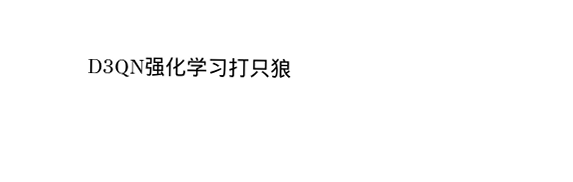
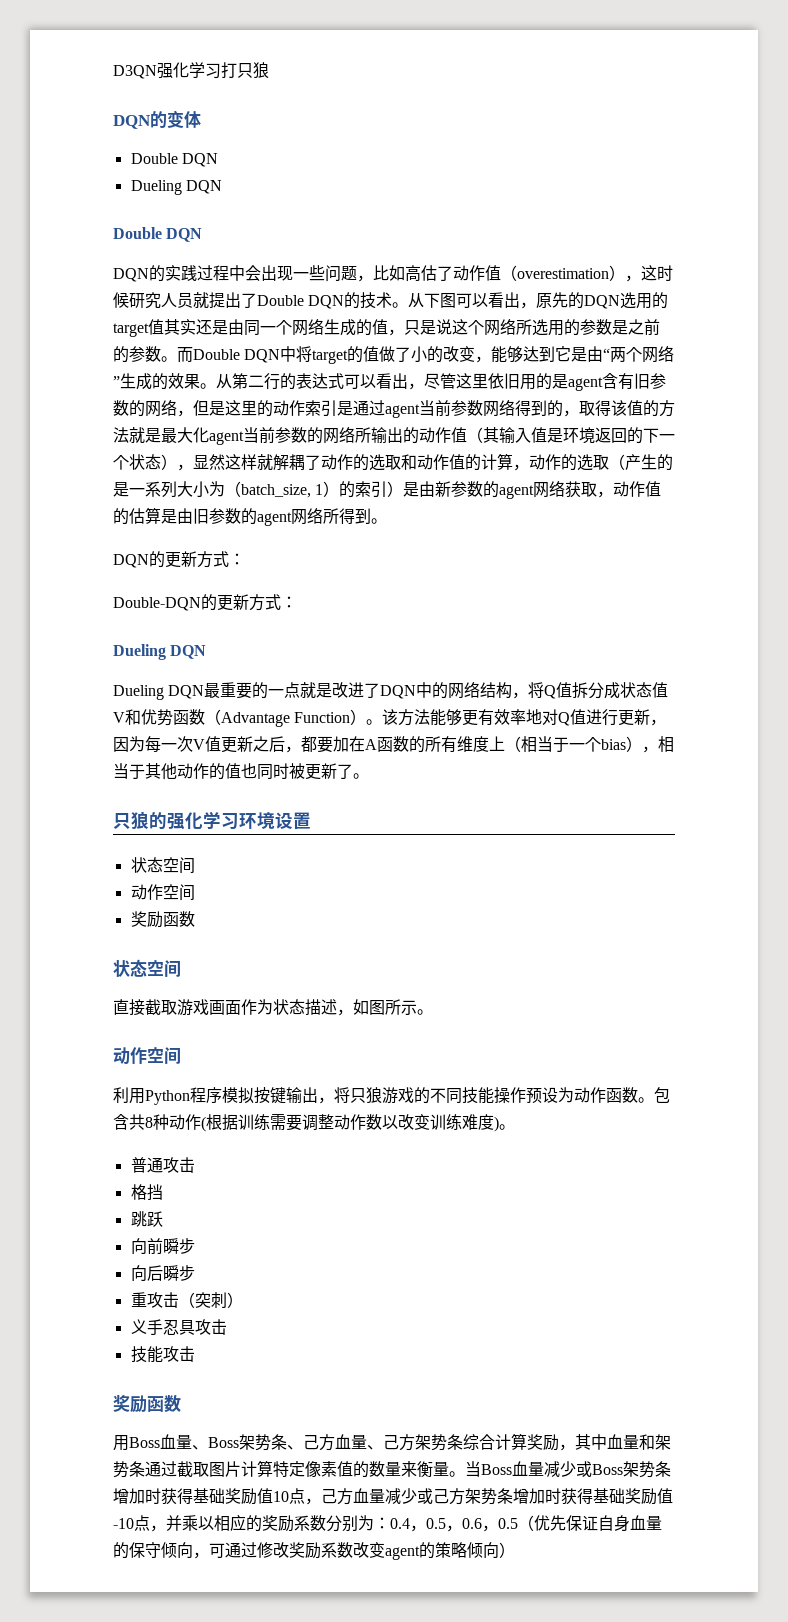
(292, 68) none -> [113,110,201,129] [130,153,218,167] [130,180,222,195] [113,227,203,242] [113,265,673,282] [113,292,669,309] [113,318,660,337] [113,345,675,364] [113,373,666,391] [113,399,675,418] [113,426,675,445] [113,453,673,471] [113,480,662,499] [113,507,387,526] [113,551,245,568] [113,594,297,611] [113,644,207,660] [113,681,669,700] [113,709,667,727] [113,736,674,753] [113,763,369,780] [113,811,311,830] [130,857,195,874] [130,884,195,901] [130,911,195,928] [113,959,181,977] [113,999,433,1016] [113,1047,181,1064] [113,1087,670,1105] [113,1114,515,1132] [130,1157,195,1173] [130,1184,163,1201] [130,1211,163,1227] [130,1238,195,1255] [130,1265,195,1281] [130,1292,243,1309] [130,1319,227,1336] [130,1346,195,1363] [113,1394,181,1413] [113,1433,671,1451] [113,1460,671,1478] [113,1488,673,1505] [113,1514,662,1532] [113,1542,515,1560] // DQN的变体 // Double DQN // Dueling DQN // Double DQN // DQN的实践过程中会出现一些问题，比如高估了动作值（overestimation），这时候研究人员就提出了Double DQN的技术。从下图可以看出，原先的DQN选用的target值其实还是由同一个网络生成的值，只是说这个网络所选用的参数是之前的参数。而Double DQN中将target的值做了小的改变，能够达到它是由“两个网络”生成的效果。从第二行的表达式可以看出，尽管这里依旧用的是agent含有旧参数的网络，但是这里的动作索引是通过agent当前参数网络得到的，取得该值的方法就是最大化agent当前参数的网络所输出的动作值（其输入值是环境返回的下一个状态），显然这样就解耦了动作的选取和动作值的计算，动作的选取（产生的是一系列大小为（batch_size, 1）的索引）是由新参数的agent网络获取，动作值的估算是由旧参数的agent网络所得到。 // DQN的更新方式： // Double-DQN的更新方式： // Dueling DQN // Dueling DQN最重要的一点就是改进了DQN中的网络结构，将Q值拆分成状态值V和优势函数（Advantage Function）。该方法能够更有效率地对Q值进行更新，因为每一次V值更新之后，都要加在A函数的所有维度上（相当于一个bias），相当于其他动作的值也同时被更新了。 // 只狼的强化学习环境设置 // 状态空间 // 动作空间 // 奖励函数 // 状态空间 // 直接截取游戏画面作为状态描述，如图所示。 // 动作空间 // 利用Python程序模拟按键输出，将只狼游戏的不同技能操作预设为动作函数。包含共8种动作(根据训练需要调整动作数以改变训练难度)。 // 普通攻击 // 格挡 // 跳跃 // 向前瞬步 // 向后瞬步 // 重攻击（突刺） // 义手忍具攻击 // 技能攻击 // 奖励函数 // 用Boss血量、Boss架势条、己方血量、己方架势条综合计算奖励，其中血量和架势条通过截取图片计算特定像素值的数量来衡量。当Boss血量减少或Boss架势条增加时获得基础奖励值10点，己方血量减少或己方架势条增加时获得基础奖励值-10点，并乘以相应的奖励系数分别为：0.4，0.5，0.6，0.5（优先保证自身血量的保守倾向，可通过修改奖励系数改变agent的策略倾向）

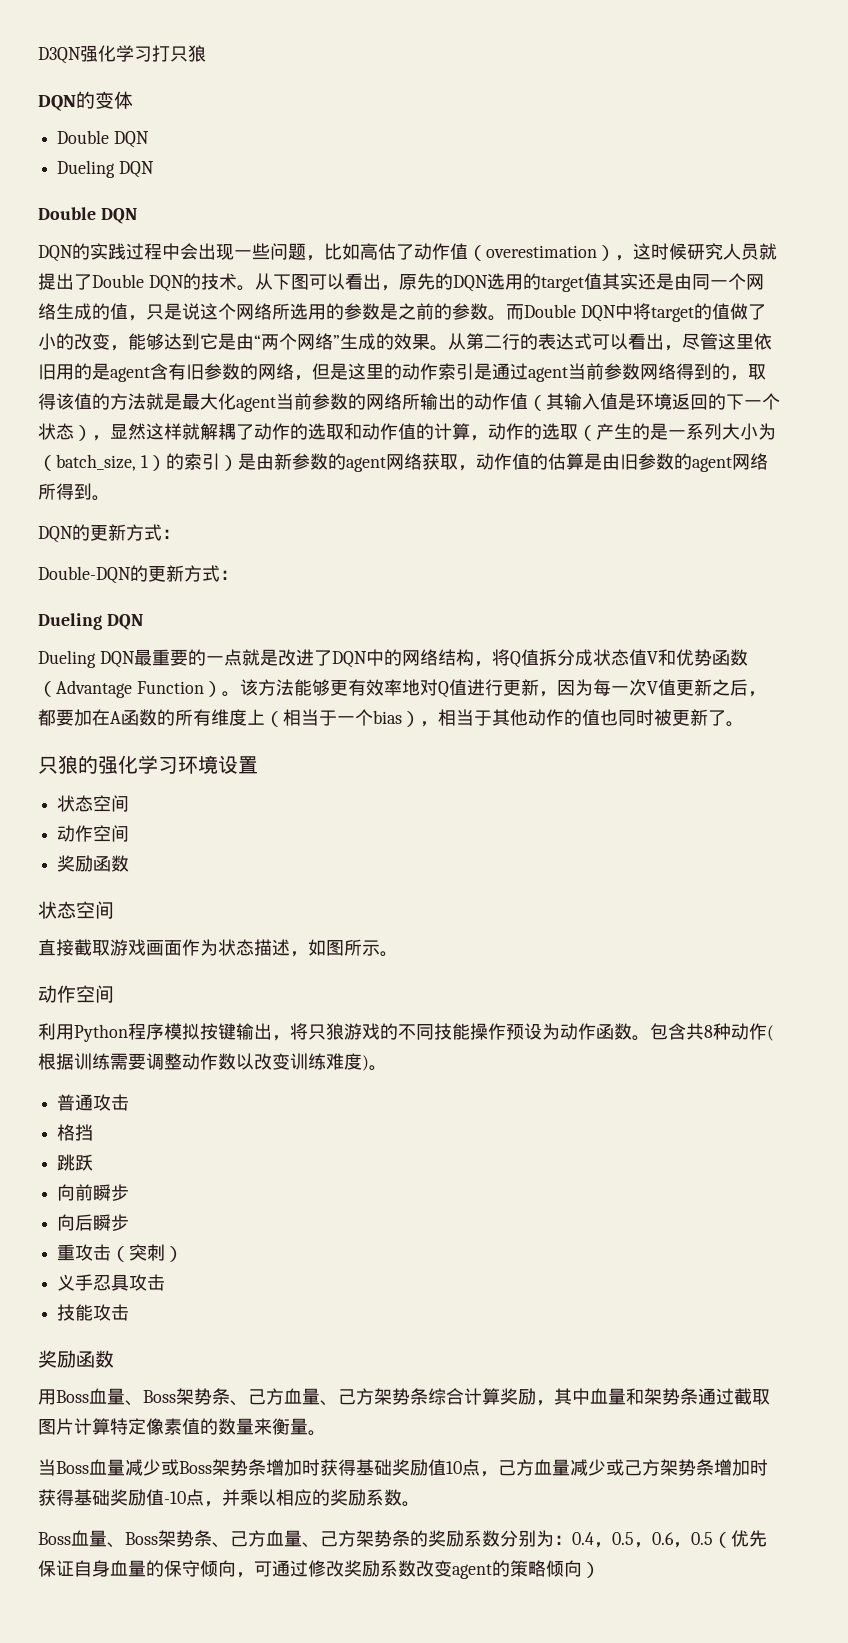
(465, 1474) none -> (326, 1433) //
(326, 1523) none -> [402,1501,420,1507] [38,1530,500,1548] 。 // Boss血量、Boss架势条、己方血量、己方架势条的奖励系数

